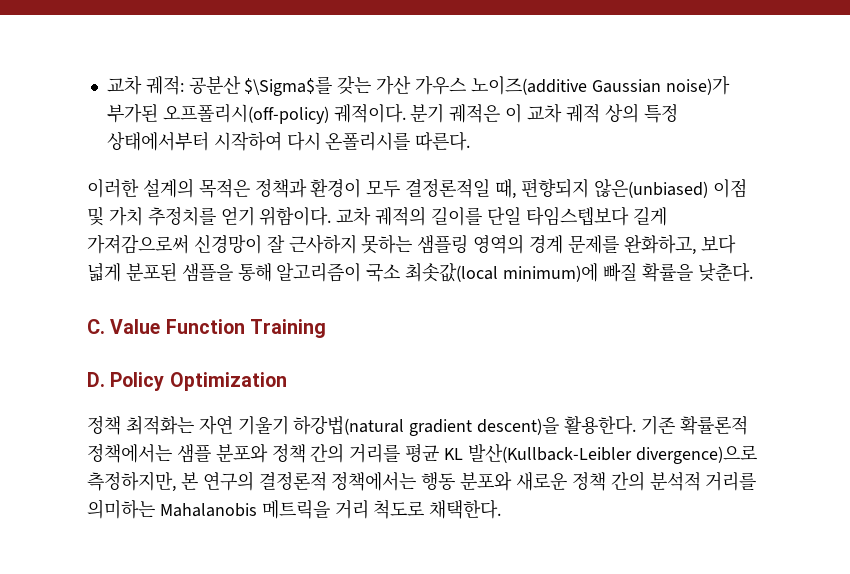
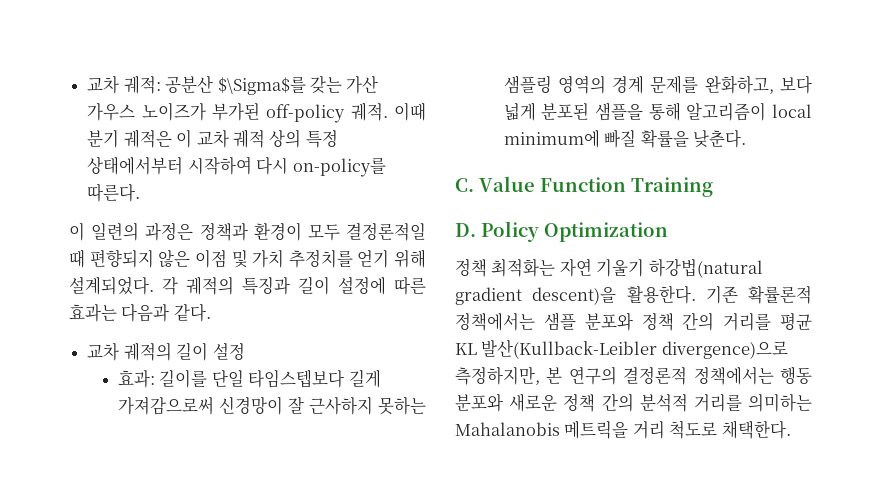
[470,76,730,95] [106,103,406,124] 노이즈(additive Gaussian noise)가 부가된 오프폴리시(off-policy) 궤적이다. -> [141,102,426,123] 노이즈가 부가된 off-policy 궤적. 이때
[325,132,411,151] 온폴리시를 -> [292,158,386,177] on-policy를
[87,178,250,198] 이러한 설계의 목적은 -> [69,222,194,241] 이 일련의 과정은
[495,178,708,199] 때, 편향되지 않은(unbiased) -> [69,249,191,268] 때 편향되지 않은
[259,206,427,226] 위함이다. 교차 궤적의 -> [394,249,426,268] [69,276,426,295] [69,303,211,322] [87,342,245,361] [117,370,155,388] 위해 설계되었다. 각 궤적의 특징과 길이 설정에 따른 효과는 다음과 같다. // 교차 궤적의 길이 설정 // 효과:
[366,263,599,282] 국소 최솟값(local minimum)에 -> [772,104,812,118] [503,130,600,148] local minimum에

